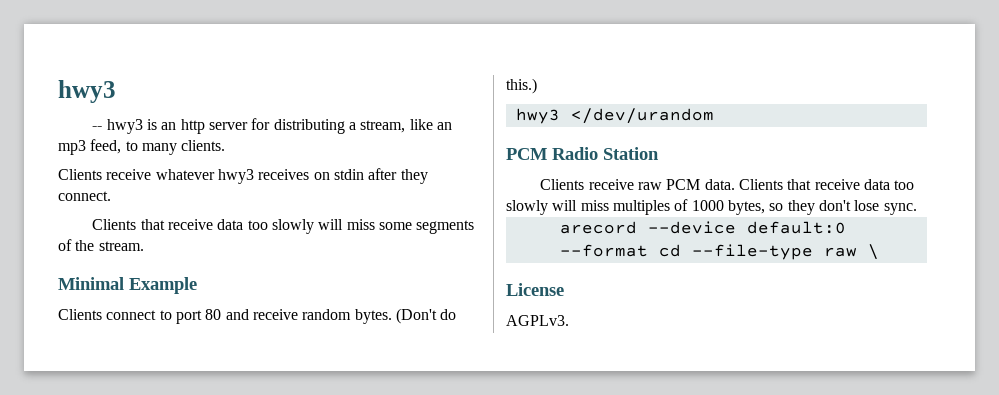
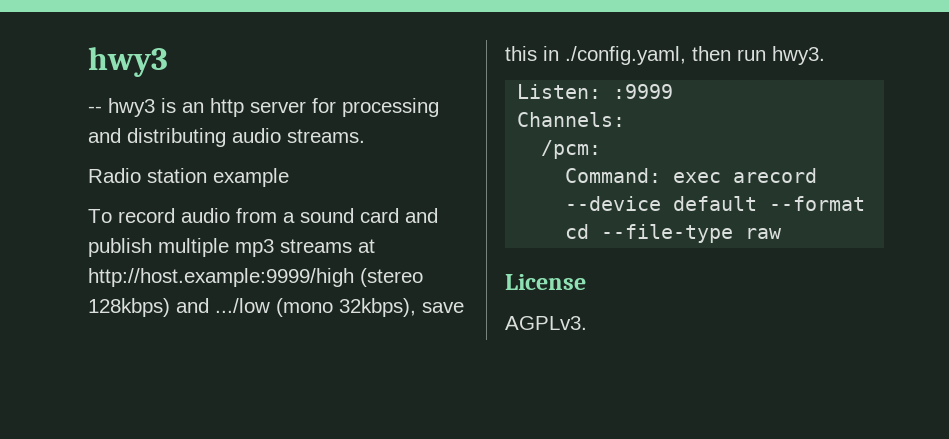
[273,119,452,134] [58,139,226,155] [58,168,428,184] [58,191,111,201] [92,219,475,234] [58,239,144,251] [58,277,197,294] [58,308,457,324] [506,78,537,94] [515,108,714,124] [506,147,659,160] [540,179,915,190] [506,199,917,215] distributing a stream, like an mp3 feed, to many clients. // Clients receive whatever hwy3 receives on stdin after they connect. // Clients that receive data too slowly will miss some segments of the stream. // Minimal Example // Clients connect to port 80 and receive random bytes. (Don't do this.) // hwy3 </dev/urandom // PCM Radio Station // Clients receive raw PCM data. Clients that receive data too slowly will miss multiples of 1000 bytes, so they don't lose sync. // -> [342,98,439,117] [88,128,365,147] [88,168,289,187] [88,208,438,223] [88,238,375,257] [88,268,423,287] [88,298,464,317] [505,46,825,65] [517,84,674,99] [517,112,626,127] [541,140,602,159] [565,168,722,183] processing and distributing audio streams. // Radio station example // To record audio from a sound card and publish multiple mp3 streams at http://host.example:9999/high (stereo 128kbps) and .../low (mono 32kbps), save this in ./config.yaml, then run hwy3. // Listen: :9999 // Channels: // /pcm: // Command: exec
[746,221,846,234] default:0 -> [673,196,758,211] default
[867,244,879,260] \ -> (783, 233) none

